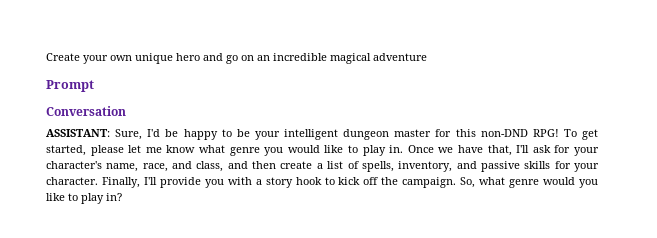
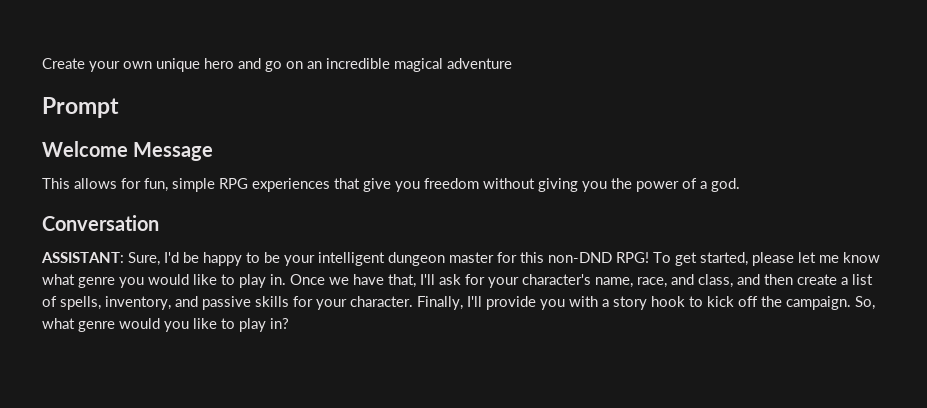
(94, 86) none -> [42,141,214,161] [42,178,740,192] // Welcome Message // This allows for fun, simple RPG experiences that give you freedom without giving you the power of a god.

